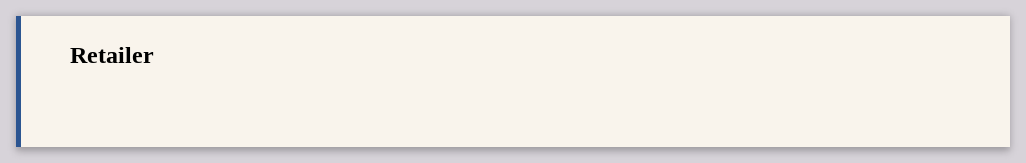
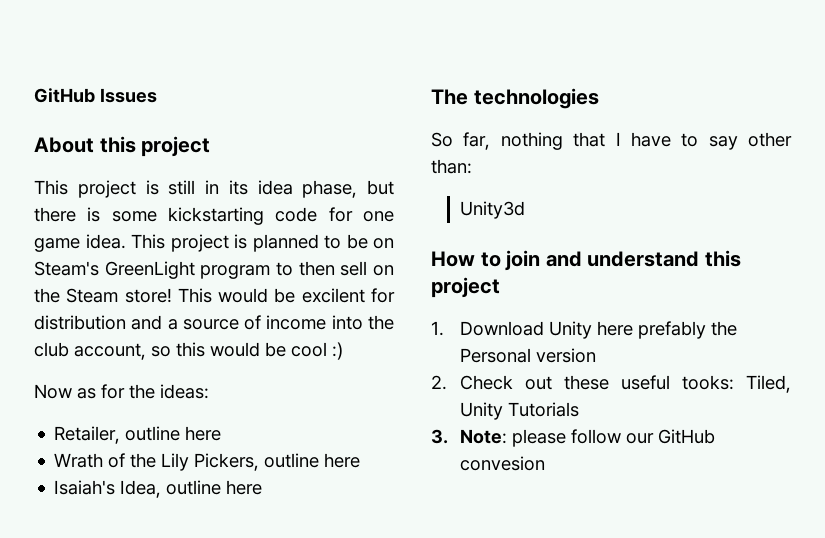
[70,47,154,63] Retailer -> [34,88,157,103] [34,136,211,157] [34,180,394,198] [34,207,394,225] [34,234,394,252] [34,261,395,279] [34,288,395,303] [34,315,394,330] [34,342,343,360] [34,384,209,399] [54,426,222,444] [54,453,361,471] [54,480,263,498] [431,88,599,109] [431,132,792,150] [431,159,472,174] [460,201,526,219] [431,250,741,271] [431,277,500,298] [431,321,738,339] [460,348,597,363] [431,375,791,393] [460,402,580,420] [431,429,716,447] [460,456,546,471] GitHub Issues // About this project // This project is still in its idea phase, but there is some kickstarting code for one game idea. This project is planned to be on Steam's GreenLight program to then sell on the Steam store! This would be excilent for distribution and a source of income into the club account, so this would be cool :) // Now as for the ideas: // Retailer, outline here // Wrath of the Lily Pickers, outline here // Isaiah's Idea, outline here // The technologies // So far, nothing that I have to say other than: // Unity3d // How to join and understand this project // 1. Download Unity here prefably the Personal version // 2. Check out these useful tooks: Tiled, Unity Tutorials // 3. Note: please follow our GitHub convesion

